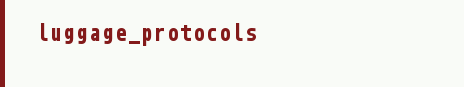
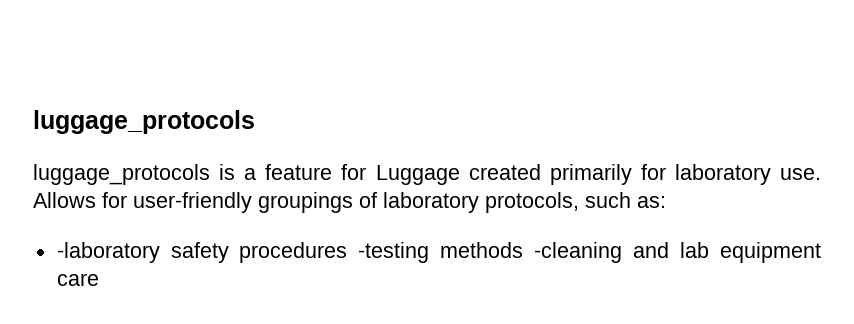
[36,23,257,46] luggage_protocols -> [33,110,255,134] [33,164,822,185] [33,192,666,213] [56,242,822,263] [56,273,99,286] luggage_protocols // luggage_protocols is a feature for Luggage created primarily for laboratory use. Allows for user-friendly groupings of laboratory protocols, such as: // -laboratory safety procedures -testing methods -cleaning and lab equipment care

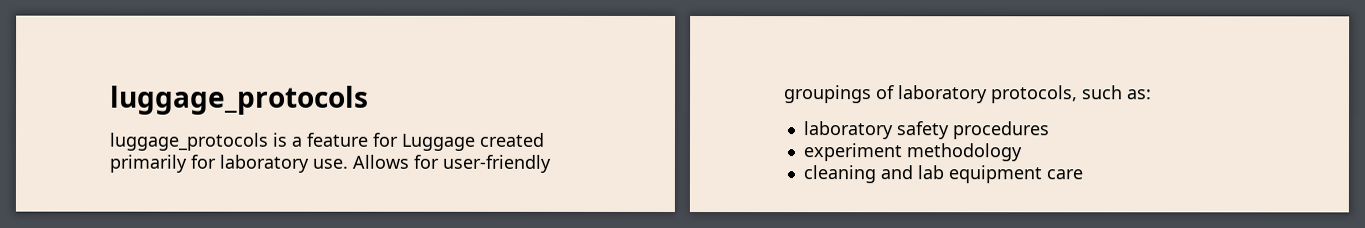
[56,242,160,263] -laboratory -> [802,121,893,140] laboratory
[358,242,623,263] -testing methods -cleaning -> [802,143,1022,162] [802,165,876,184] // experiment methodology // cleaning

